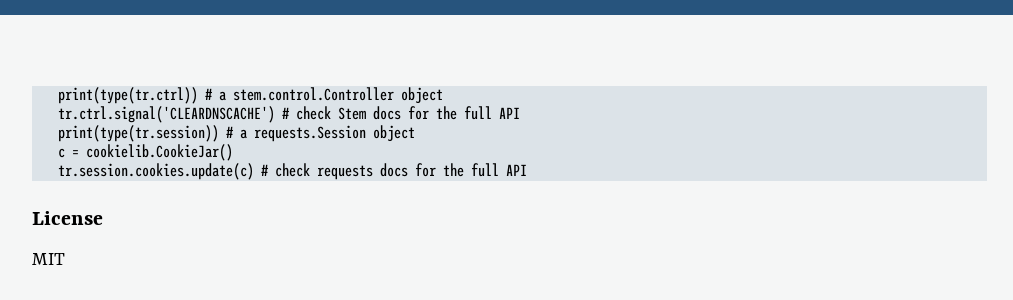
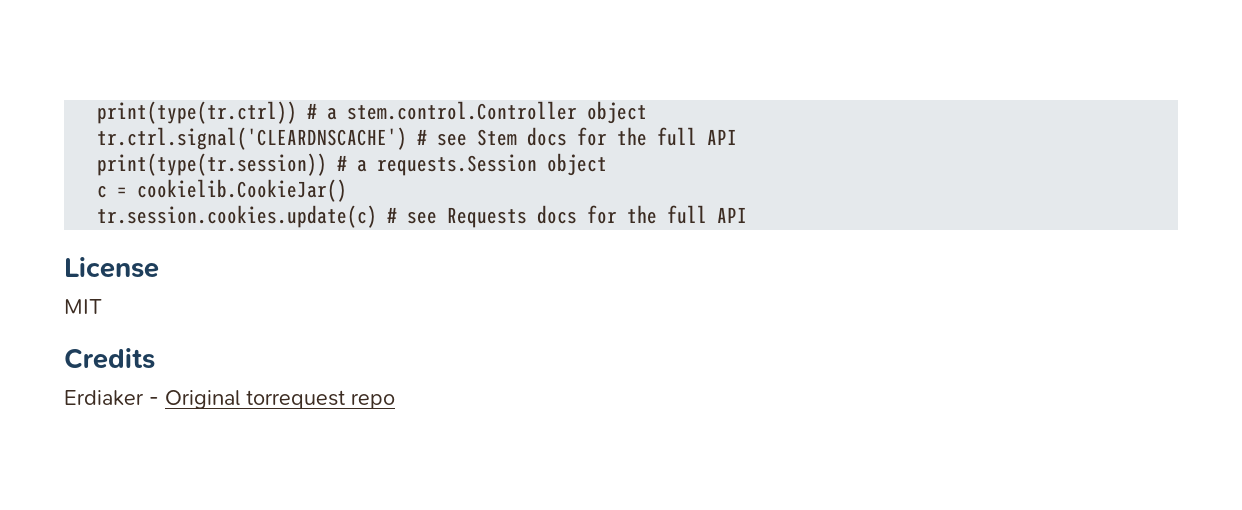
[295,106,331,120] check -> [437,133,468,146] see
[274,163,373,180] check requests -> [407,207,528,228] see Requests
(65, 259) none -> [64,348,155,369] [64,390,395,409] // Credits // Erdiaker - Original torrequest repo

